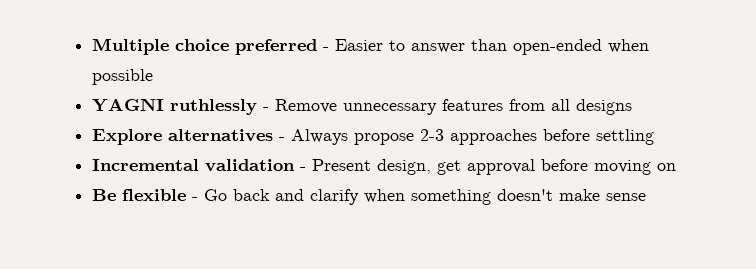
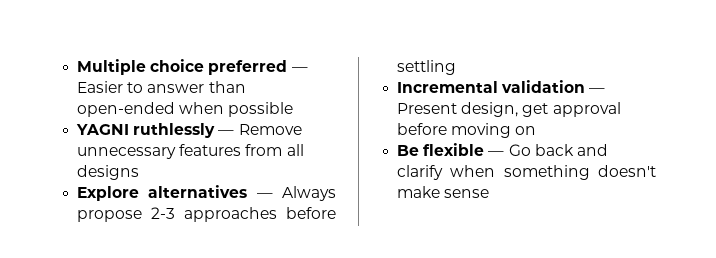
[323,47,330,51] - -> [291,67,308,72] —
[263,107,270,111] - -> [218,130,235,135] —
[279,137,286,141] - -> [256,193,273,198] —
[300,167,307,171] - -> [589,88,606,93] —
[192,197,199,201] - -> [488,151,505,156] —

